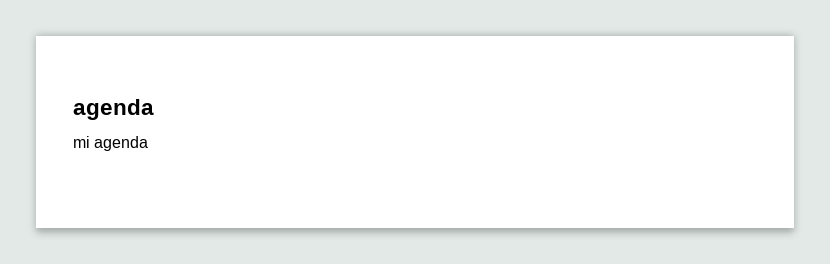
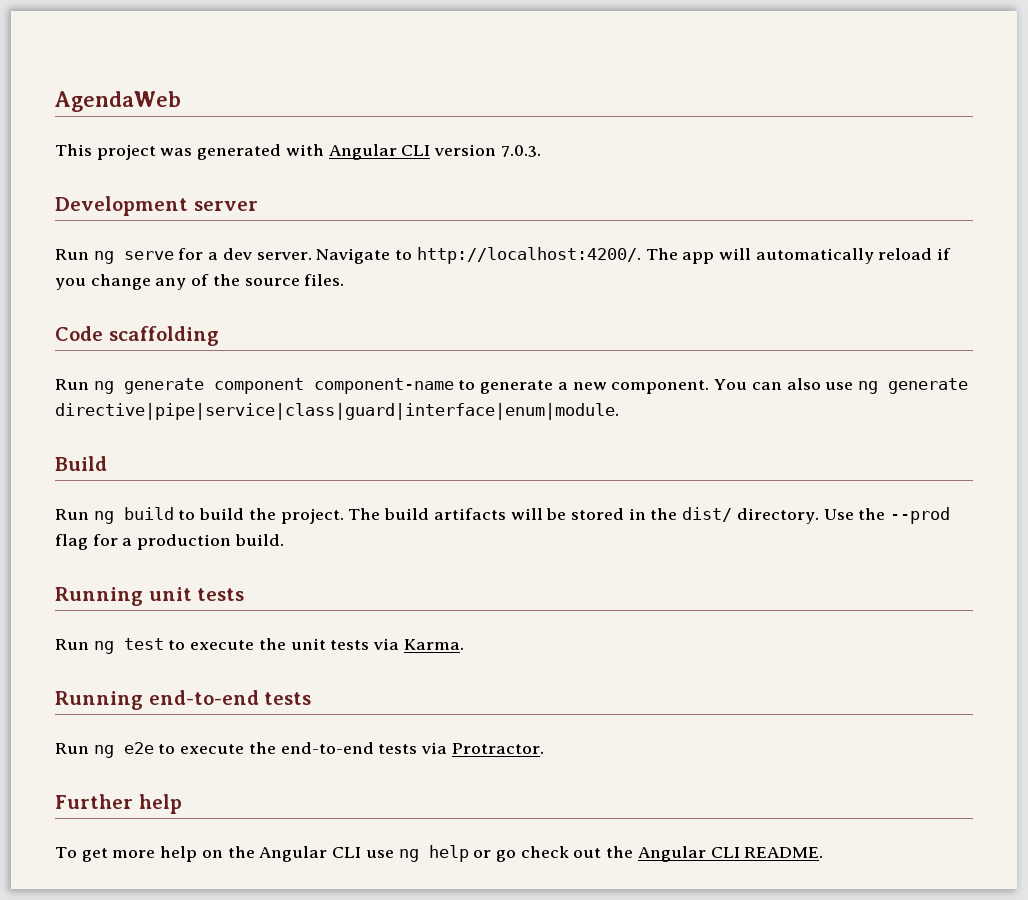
[73,99,154,120] [73,136,149,151] agenda // mi agenda -> [55,91,181,112] [55,144,541,160] [55,196,258,216] [55,247,952,264] [55,274,345,290] [55,326,219,346] [55,378,968,394] [55,403,619,420] [55,456,107,471] [55,507,951,524] [55,534,284,550] [55,587,245,606] [55,638,464,654] [55,690,312,710] [55,742,544,758] [55,794,182,814] [55,845,824,862] AgendaWeb // This project was generated with Angular CLI version 7.0.3. // Development server // Run ng serve for a dev server. Navigate to http://localhost:4200/. The app will automatically reload if you change any of the source files. // Code scaffolding // Run ng generate component component-name to generate a new component. You can also use ng generate directive|pipe|service|class|guard|interface|enum|module. // Build // Run ng build to build the project. The build artifacts will be stored in the dist/ directory. Use the --prod flag for a production build. // Running unit tests // Run ng test to execute the unit tests via Karma. // Running end-to-end tests // Run ng e2e to execute the end-to-end tests via Protractor. // Further help // To get more help on the Angular CLI use ng help or go check out the Angular CLI README.

